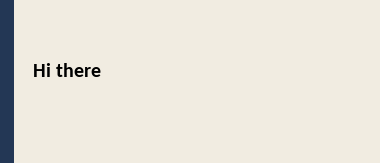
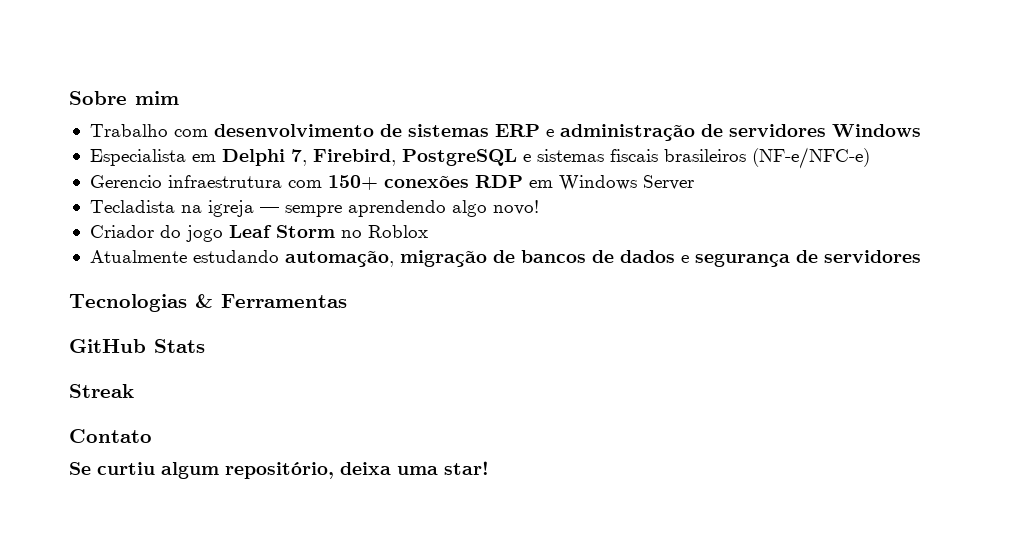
[33,63,102,77] Hi there -> [69,91,179,105] [89,124,921,141] [89,147,870,169] [89,175,694,191] [89,200,539,217] [89,225,428,242] [89,250,921,267] [69,294,347,312] [69,339,205,353] [69,384,134,398] [69,429,152,443] [69,461,489,479] Sobre mim // Trabalho com desenvolvimento de sistemas ERP e administração de servidores Windows // Especialista em Delphi 7, Firebird, PostgreSQL e sistemas fiscais brasileiros (NF-e/NFC-e) // Gerencio infraestrutura com 150+ conexões RDP em Windows Server // Tecladista na igreja — sempre aprendendo algo novo! // Criador do jogo Leaf Storm no Roblox // Atualmente estudando automação, migração de bancos de dados e segurança de servidores // Tecnologias & Ferramentas // GitHub Stats // Streak // Contato // Se curtiu algum repositório, deixa uma star!

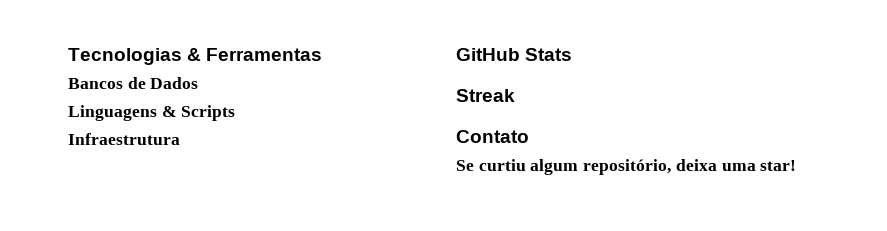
[69,91,179,105] [89,124,921,141] [89,147,870,169] [89,175,694,191] [89,200,539,217] [89,225,428,242] [89,250,921,267] [69,294,347,312] Sobre mim // Trabalho com desenvolvimento de sistemas ERP e administração de servidores Windows // Especialista em Delphi 7, Firebird, PostgreSQL e sistemas fiscais brasileiros (NF-e/NFC-e) // Gerencio infraestrutura com 150+ conexões RDP em Windows Server // Tecladista na igreja — sempre aprendendo algo novo! // Criador do jogo Leaf Storm no Roblox // Atualmente estudando automação, migração de bancos de dados e segurança de servidores // Tecnologias & Ferramentas -> [68,48,323,65] [68,77,199,89] [68,105,236,121] [68,133,180,145] Tecnologias & Ferramentas // Bancos de Dados // Linguagens & Scripts // Infraestrutura

